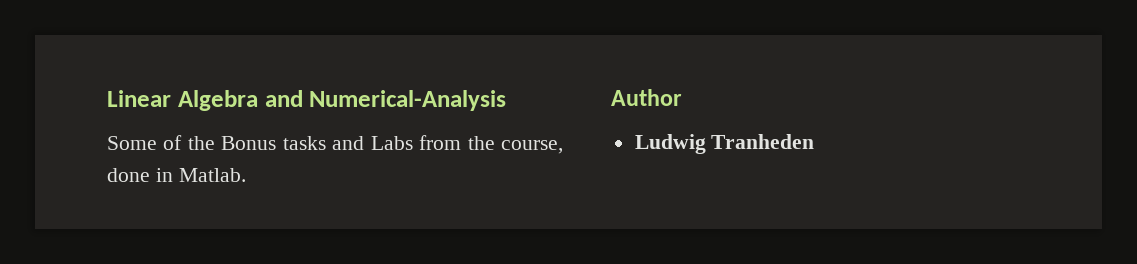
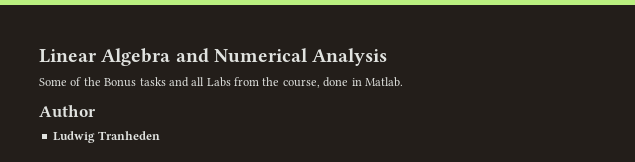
[309,90,507,111] Numerical-Analysis -> [213,48,388,66] Numerical Analysis
(365, 143) none -> [191,77,205,86] all

